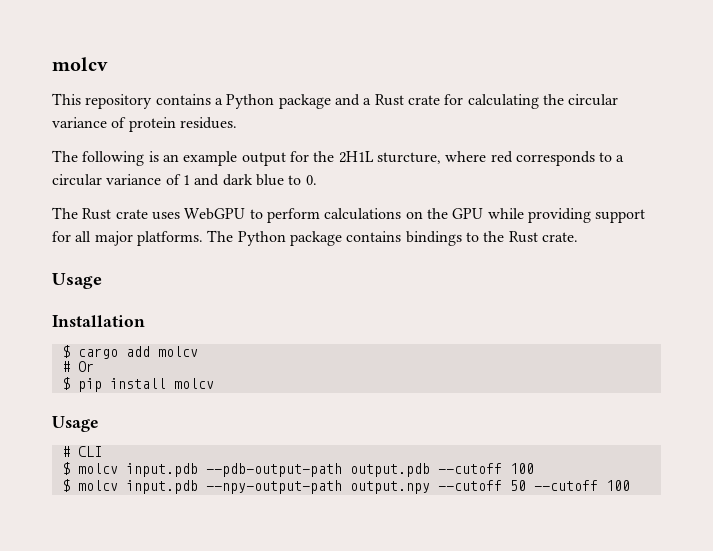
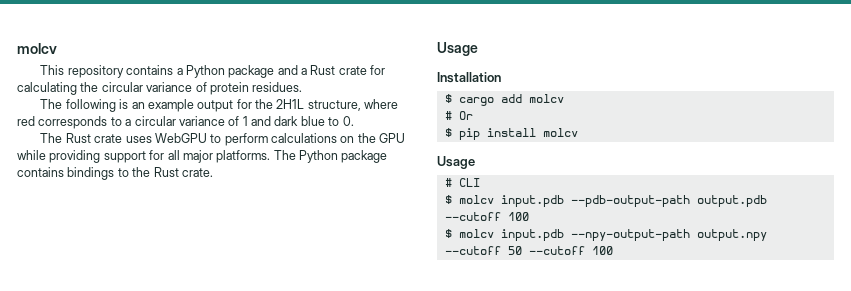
[376,152,441,164] sturcture, -> [307,100,361,111] structure,

